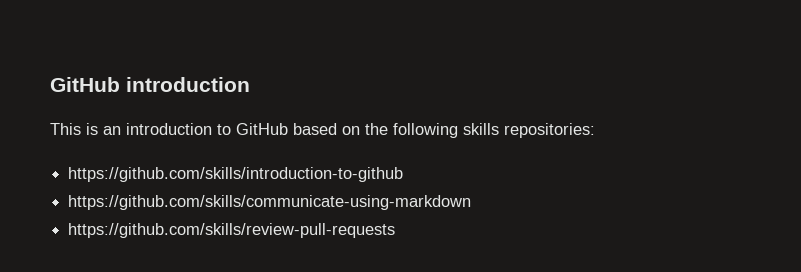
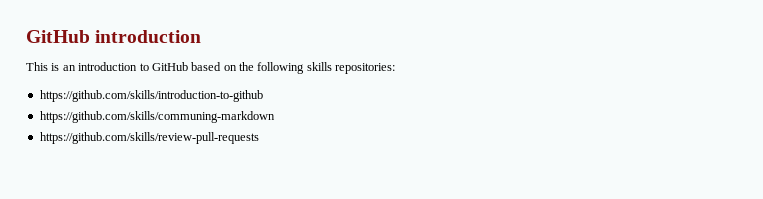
[68,195,472,210] https://github.com/skills/communicate-using-markdown -> [39,111,275,123] https://github.com/skills/communing-markdown

